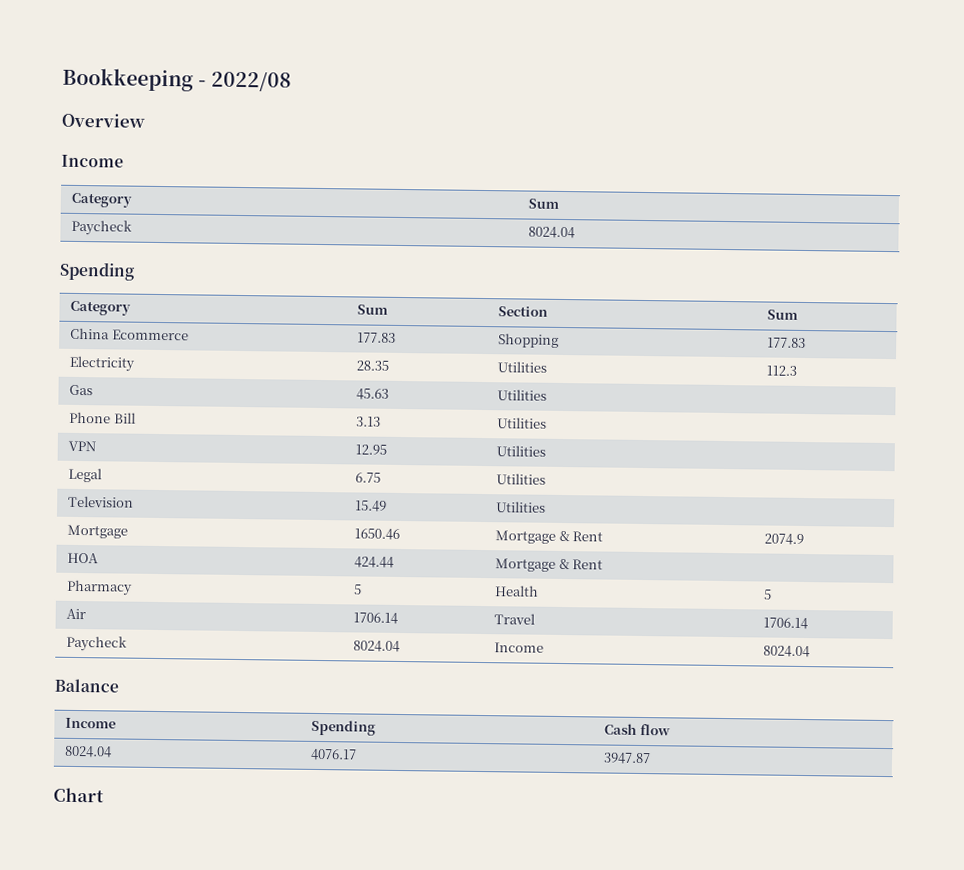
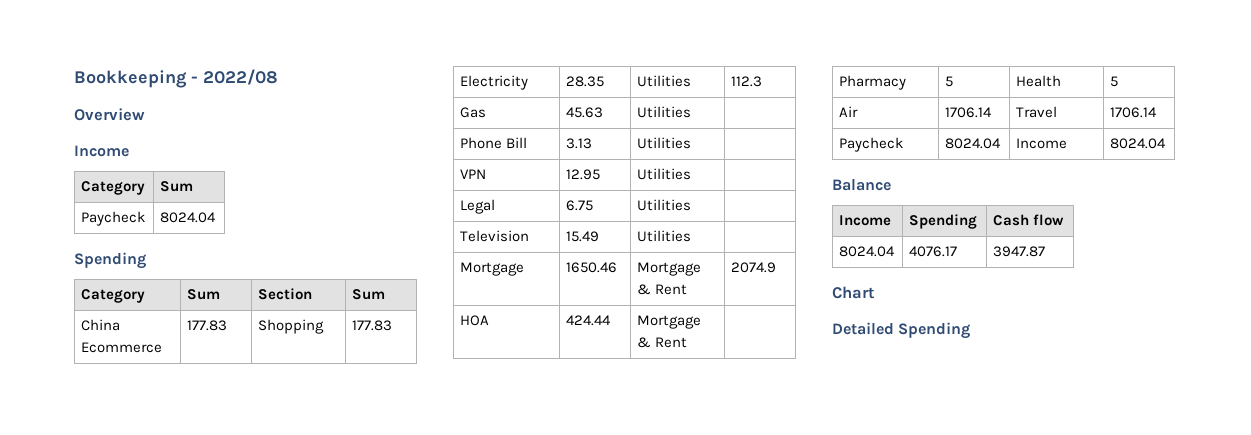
(104, 795) none -> [832,322,971,339] // Detailed Spending

